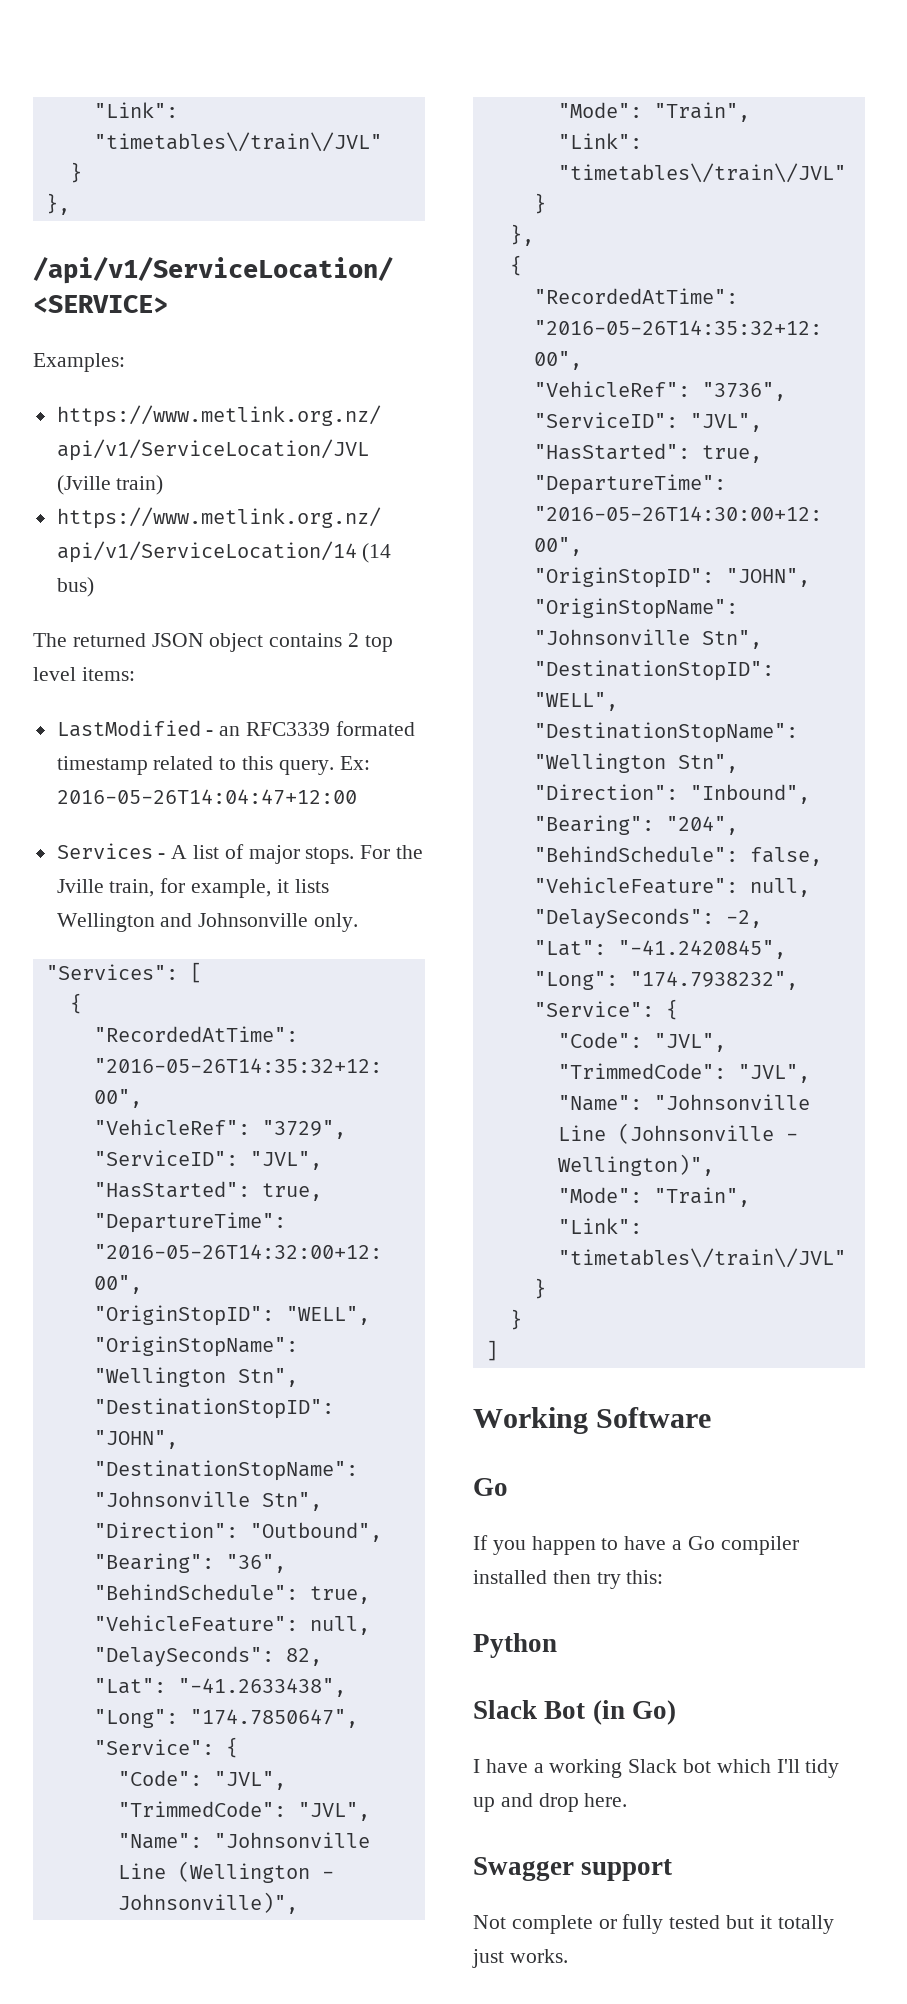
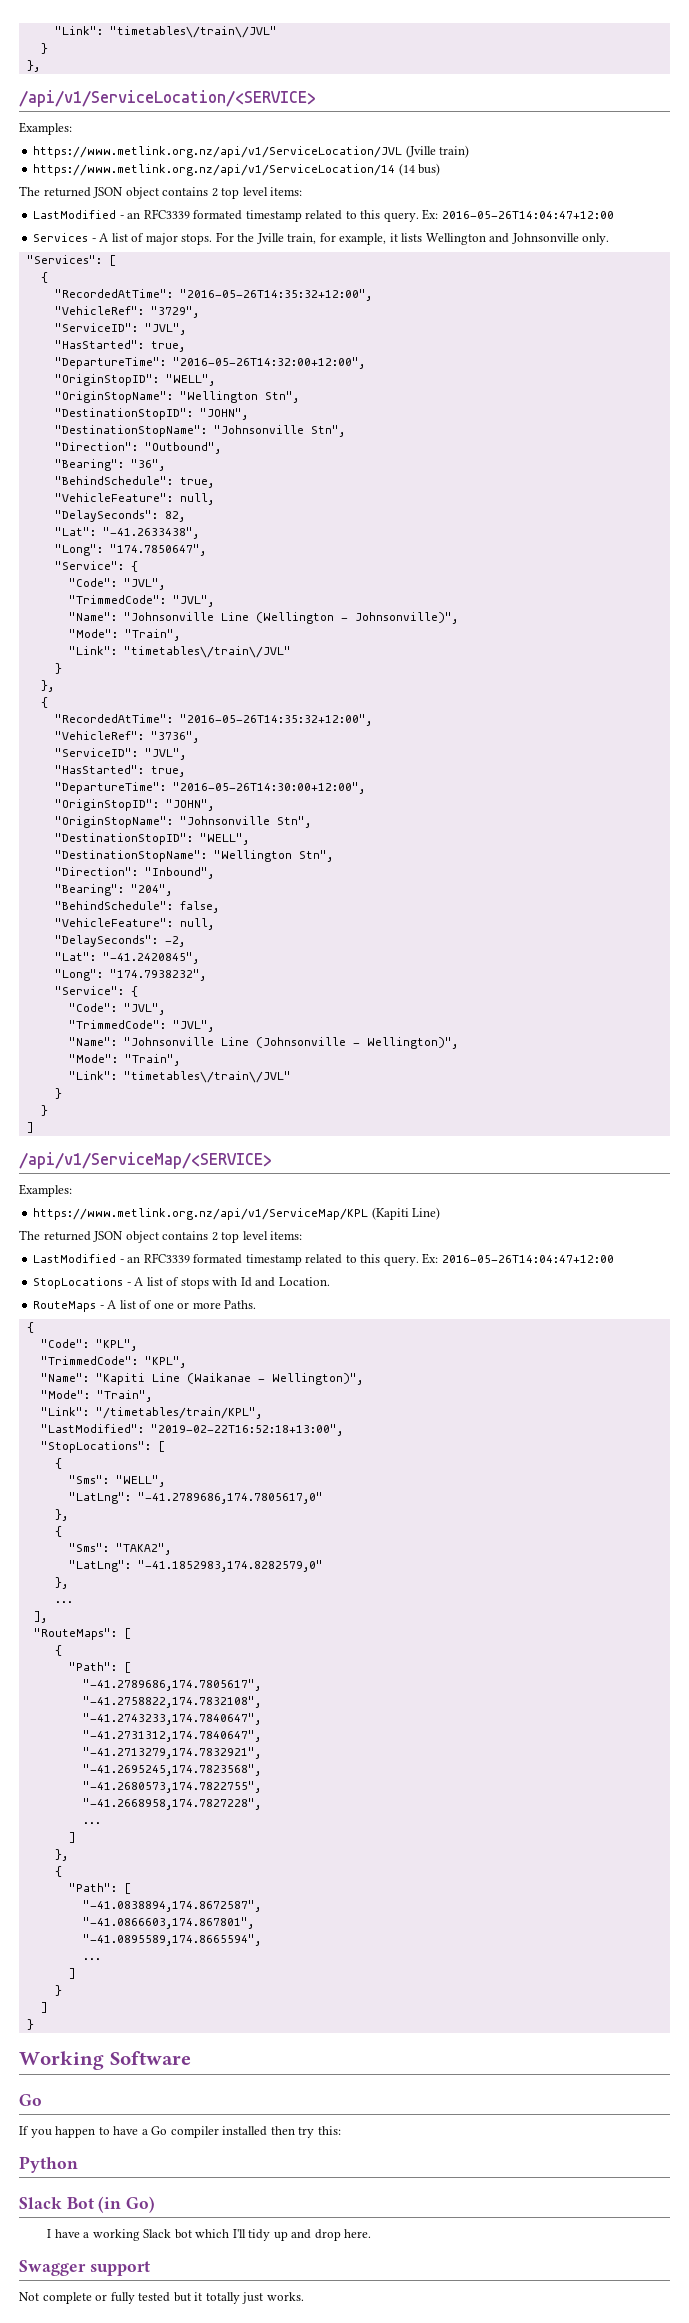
(498, 1350) none -> [19,1152,272,1169] [19,1184,72,1197] [33,1207,441,1220] [19,1230,303,1243] [33,1253,614,1266] [33,1277,330,1289] [33,1300,257,1312] [26,1322,34,1333] [40,1339,137,1351] [40,1356,186,1368] [40,1373,363,1385] [40,1390,152,1402] [40,1407,262,1419] [40,1424,343,1436] [40,1441,165,1453] [54,1458,62,1469] [68,1475,165,1487] [68,1492,323,1504] [54,1509,68,1521] [54,1526,62,1537] [68,1543,171,1555] [68,1560,323,1572] [54,1577,68,1589] [54,1601,73,1603] [33,1611,47,1623] [33,1628,131,1640] [54,1645,62,1656] [68,1662,131,1673] [82,1679,261,1691] [82,1696,261,1708] [82,1713,261,1725] [82,1730,261,1742] [82,1747,261,1759] [82,1764,261,1776] [82,1781,261,1793] [82,1798,261,1810] [82,1822,101,1824] [68,1832,76,1843] [54,1849,68,1861] [54,1866,62,1877] [68,1883,131,1894] [82,1900,261,1912] [82,1917,254,1929] [82,1934,261,1946] [82,1958,101,1960] [68,1968,76,1979] [54,1985,62,1996] [40,2002,48,2013] [26,2019,34,2030] // /api/v1/ServiceMap/<SERVICE> // Examples: // https://www.metlink.org.nz/api/v1/ServiceMap/KPL (Kapiti Line) // The returned JSON object contains 2 top level items: // LastModified - an RFC3339 formated timestamp related to this query. Ex: 2016-05-26T14:04:47+12:00 // StopLocations - A list of stops with Id and Location. // RouteMaps - A list of one or more Paths. // { // "Code": "KPL", // "TrimmedCode": "KPL", // "Name": "Kapiti Line (Waikanae - Wellington)", // "Mode": "Train", // "Link": "/timetables/train/KPL", // "LastModified": "2019-02-22T16:52:18+13:00", // "StopLocations": [ // { // "Sms": "WELL", // "LatLng": "-41.2789686,174.7805617,0" // }, // { // "Sms": "TAKA2", // "LatLng": "-41.1852983,174.8282579,0" // }, // ... // ], // "RouteMaps": [ // { // "Path": [ // "-41.2789686,174.7805617", // "-41.2758822,174.7832108", // "-41.2743233,174.7840647", // "-41.2731312,174.7840647", // "-41.2713279,174.7832921", // "-41.2695245,174.7823568", // "-41.2680573,174.7822755", // "-41.2668958,174.7827228", // ... // ] // }, // { // "Path": [ // "-41.0838894,174.8672587", // "-41.0866603,174.867801", // "-41.0895589,174.8665594", // ... // ] // } // ] // }

